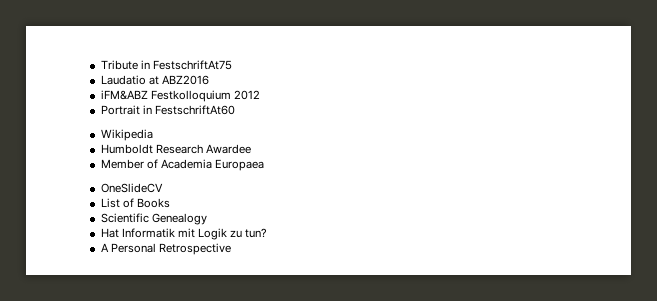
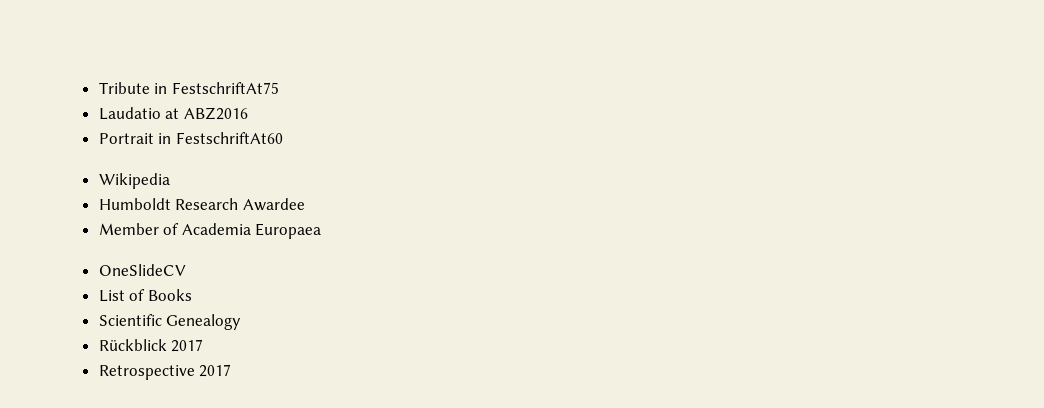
[100,90,260,102] // iFM&ABZ Festkolloquium 2012 -> (248, 113) none
[100,228,268,240] [100,243,231,255] Hat Informatik mit Logik zu tun? // A Personal Retrospective -> [98,339,204,352] [98,364,232,380] Rückblick 2017 // Retrospective 2017

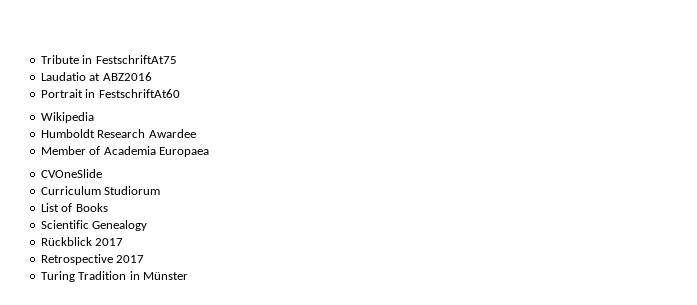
[98,264,186,276] OneSlideCV -> [40,169,102,178] [40,186,161,195] CVOneSlide // Curriculum Studiorum
(232, 370) none -> [40,271,188,282] // Turing Tradition in Münster

